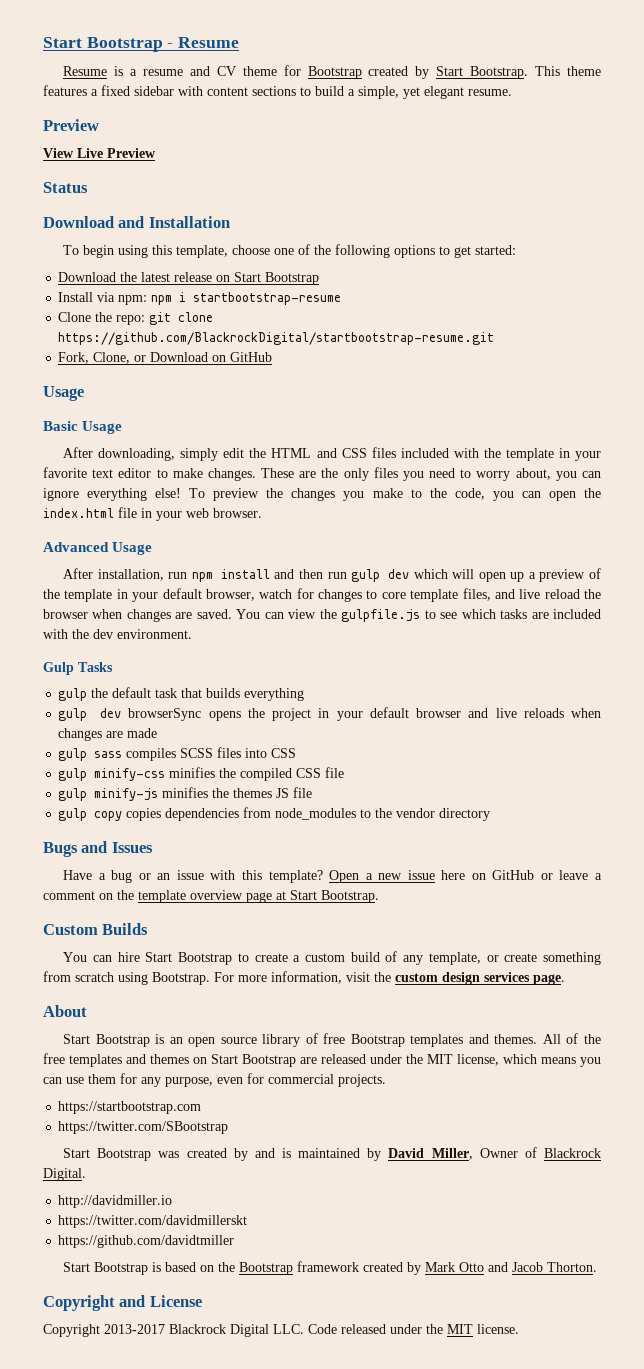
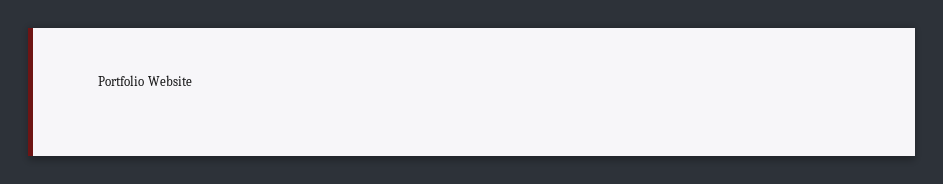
[43,37,240,52] [63,65,601,79] [43,85,512,99] [43,119,99,131] [43,148,156,158] [43,182,88,193] [43,216,230,228] [63,244,517,258] [58,272,320,285] [58,292,342,305] [58,312,214,325] [58,332,495,345] [58,352,273,364] [43,386,84,401] [43,421,123,434] [63,447,601,461] [43,467,601,481] [43,488,601,501] [43,507,262,521] [43,542,153,555] [63,568,601,582] [43,588,601,602] [43,609,601,622] [43,629,192,639] [43,662,113,675] [58,687,305,701] [58,707,602,721] [58,728,158,741] [58,747,297,761] [58,767,345,781] [58,787,313,801] [58,807,491,821] [43,841,153,857] [63,870,602,883] [43,890,379,903] [43,923,149,935] [63,951,601,965] [43,971,565,985] [43,1005,87,1017] [63,1033,601,1047] [43,1053,601,1067] [43,1073,386,1087] [58,1101,202,1114] [58,1121,229,1134] [63,1147,602,1161] [43,1168,86,1181] [58,1195,173,1208] [58,1215,248,1228] [58,1235,235,1248] [63,1261,598,1275] [43,1295,202,1311] [43,1324,519,1337] Start Bootstrap - Resume // Resume is a resume and CV theme for Bootstrap created by Start Bootstrap. This theme features a fixed sidebar with content sections to build a simple, yet elegant resume. // Preview // View Live Preview // Status // Download and Installation // To begin using this template, choose one of the following options to get started: // Download the latest release on Start Bootstrap // Install via npm: npm i startbootstrap-resume // Clone the repo: git clone https://github.com/BlackrockDigital/startbootstrap-resume.git // Fork, Clone, or Download on GitHub // Usage // Basic Usage // After downloading, simply edit the HTML and CSS files included with the template in your favorite text editor to make changes. These are the only files you need to worry about, you can ignore everything else! To preview the changes you make to the code, you can open the index.html file in your web browser. // Advanced Usage // After installation, run npm install and then run gulp dev which will open up a preview of the template in your default browser, watch for changes to core template files, and live reload the browser when changes are saved. You can view the gulpfile.js to see which tasks are included with the dev environment. // Gulp Tasks // gulp the default task that builds everything // gulp dev browserSync opens the project in your default browser and live reloads when changes are made // gulp sass compiles SCSS files into CSS // gulp minify-css minifies the compiled CSS file // gulp minify-js minifies the themes JS file // gulp copy copies dependencies from node_modules to the vendor directory // Bugs and Issues // Have a bug or an issue with this template? Open a new issue here on GitHub or leave a comment on the template overview page at Start Bootstrap. // Custom Builds // You can hire Start Bootstrap to create a custom build of any template, or create something from scratch using Bootstrap. For more information, visit the custom design services page. // About // Start Bootstrap is an open source library of free Bootstrap templates and themes. All of the free templates and themes on Start Bootstrap are released under the MIT license, which means you can use them for any purpose, even for commercial projects. // https://startbootstrap.com // https://twitter.com/SBootstrap // Start Bootstrap was created by and is maintained by David Miller, Owner of Blackrock Digital. // http://davidmiller.io // https://twitter.com/davidmillerskt // https://github.com/davidtmiller // Start Bootstrap is based on the Bootstrap framework created by Mark Otto and Jacob Thorton. // Copyright and License // Copyright 2013-2017 Blackrock Digital LLC. Code released under the MIT license. -> [98,75,192,86] Portfolio Website

